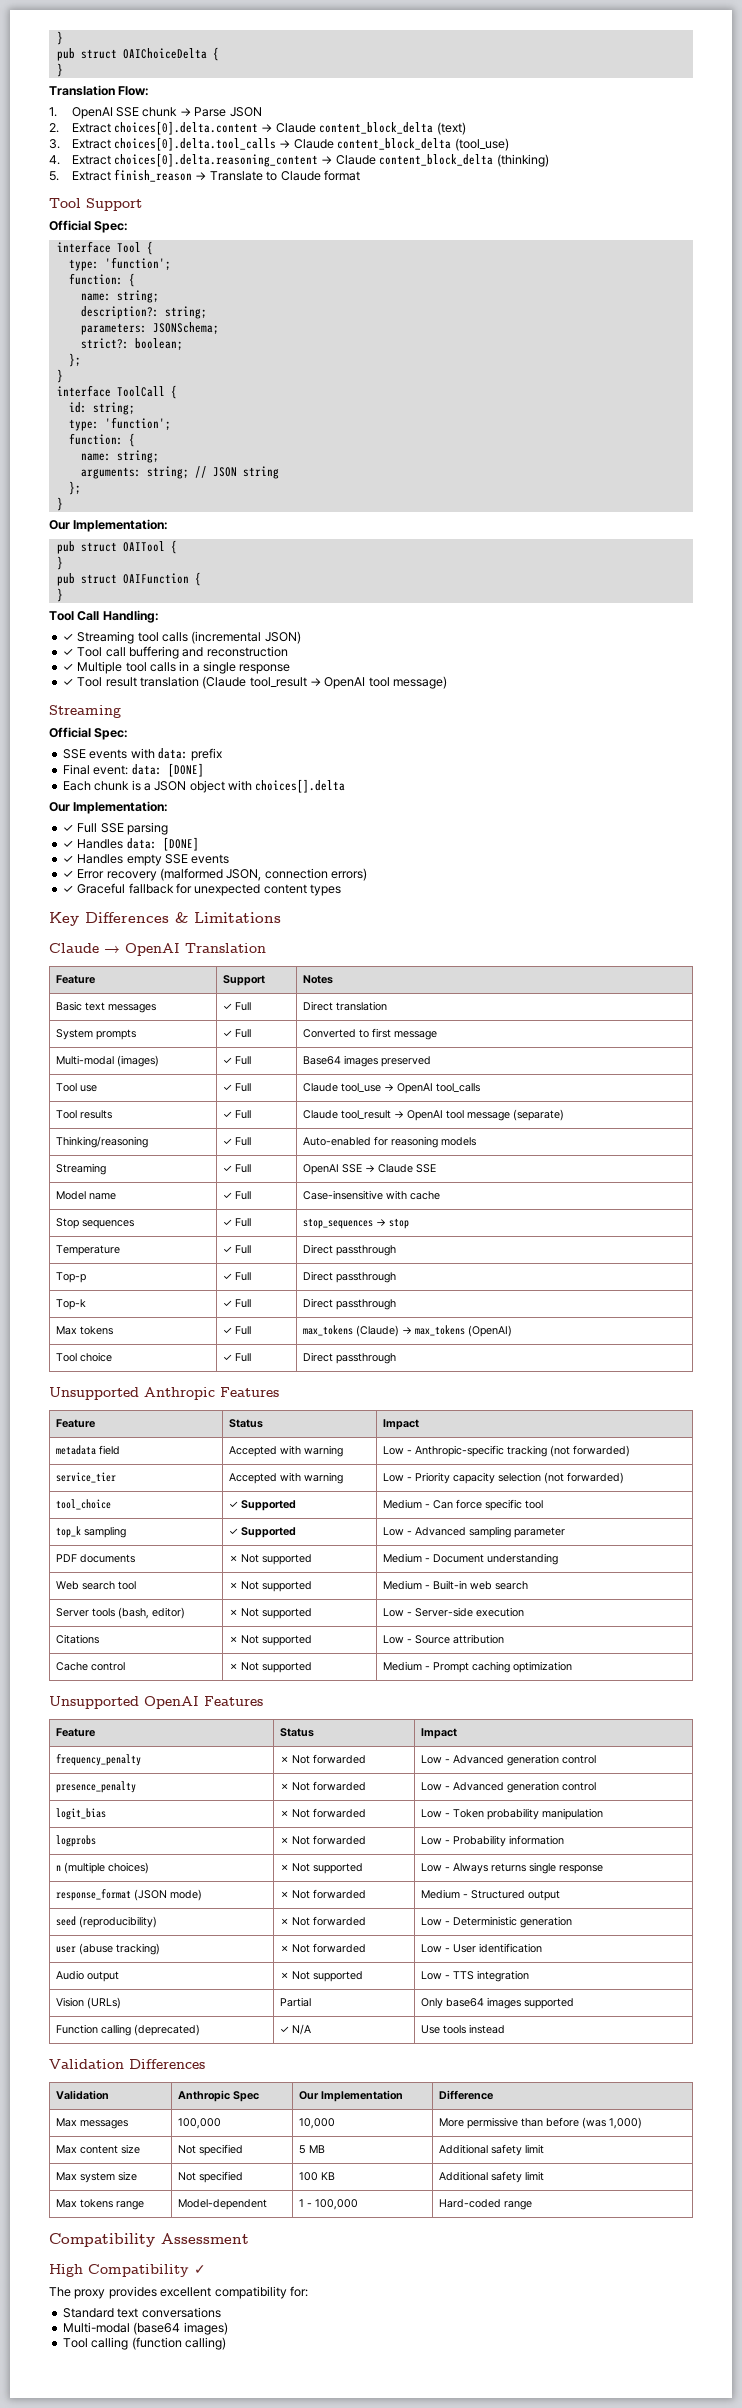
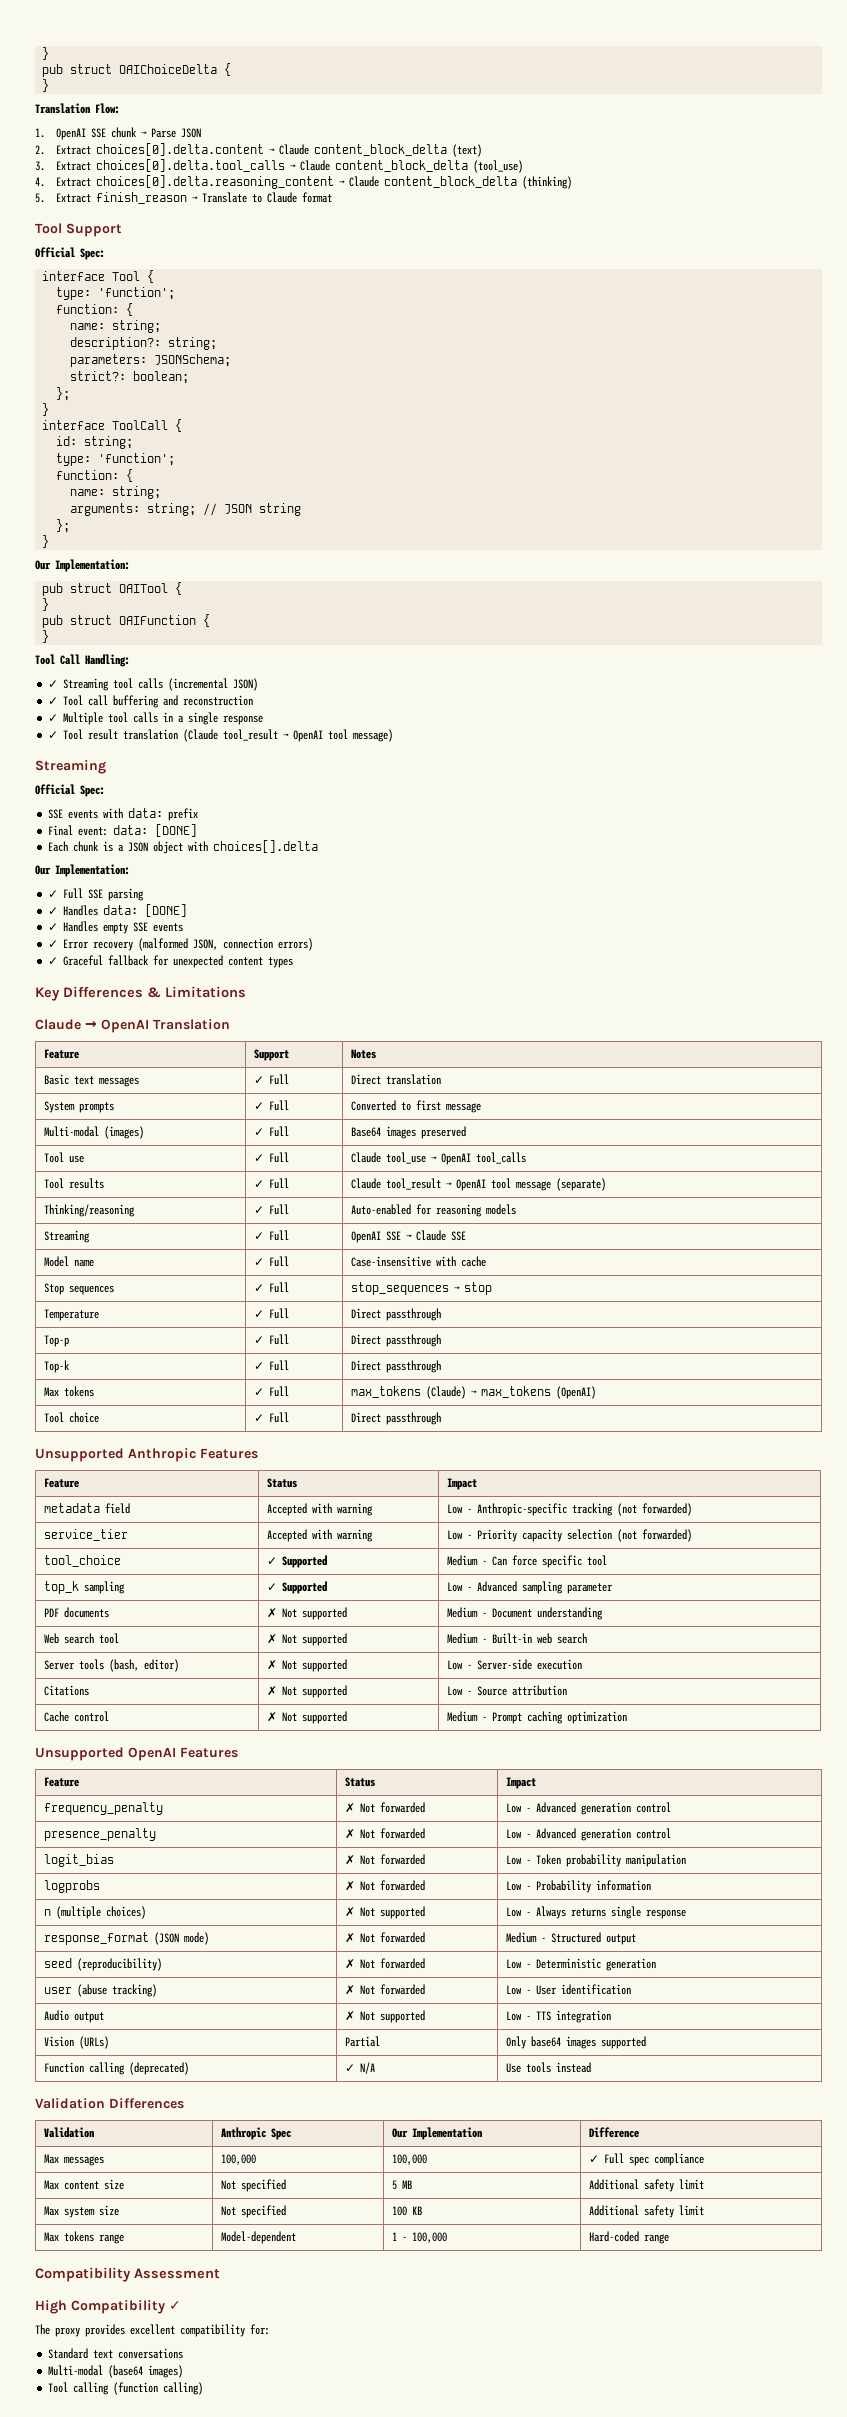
[298,2118,335,2129] [438,2117,642,2129] 10,000 | More permissive than before (was 1,000) -> [392,2154,428,2165] [589,2153,705,2166] 100,000 | ✓ Full spec compliance

